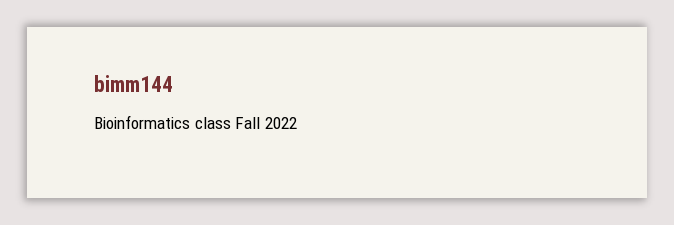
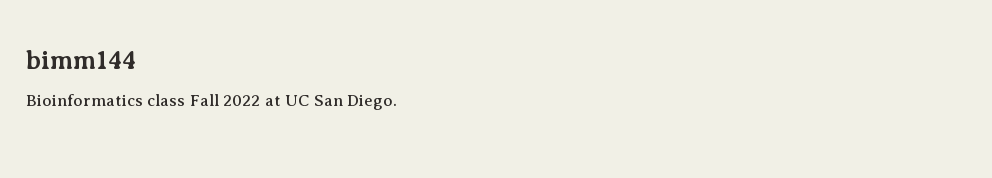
(297, 123) none -> [264,94,398,110] at UC San Diego.

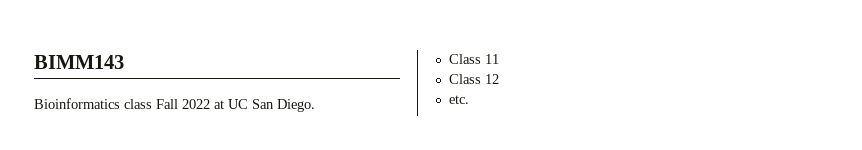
[26,50,136,69] bimm144 -> [34,55,124,69] BIMM143
(398, 102) none -> [448,54,499,64] [448,74,499,84] [448,95,469,104] // Class 11 // Class 12 // etc.

